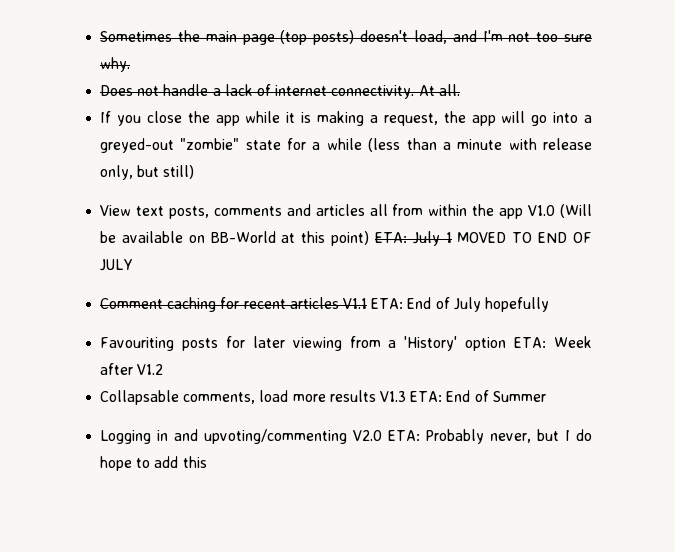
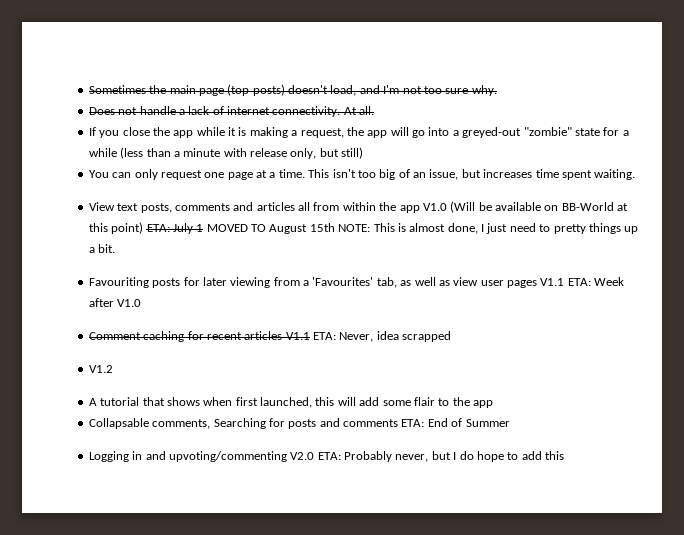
(195, 172) none -> [88,169,636,180] // You can only request one page at a time. This isn't too big of an issue, but increases time spent waiting.
[538,232,592,243] [100,259,134,271] END OF JULY -> [269,223,639,234] [88,244,116,253] [88,277,625,288] [88,298,142,307] August 15th NOTE: This is almost done, I just need to pretty things up a bit. // Favouriting posts for later viewing from a 'Favourites' tab, as well as view user pages V1.1 ETA: Week after V1.0
[407,297,549,312] [100,336,592,351] [100,363,164,375] [100,390,406,405] End of July hopefully // Favouriting posts for later viewing from a 'History' option ETA: Week after V1.2 // Collapsable comments, load more results V1.3 -> [339,331,452,342] [88,365,113,373] [88,397,493,408] [88,418,398,429] Never, idea scrapped // V1.2 // A tutorial that shows when first launched, this will add some flair to the app // Collapsable comments, Searching for posts and comments

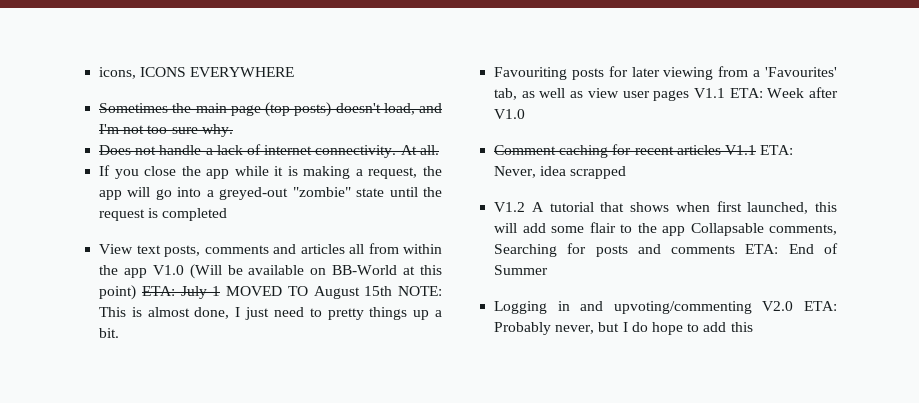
(88, 89) none -> [99,67,295,79] icons, ICONS EVERYWHERE //
[603,127,629,136] [88,147,364,159] [88,169,636,180] for a while (less than a minute with release only, but still) // You can only request one page at a time. This isn't too big of an issue, but increases time spent waiting. -> [389,187,442,197] [99,208,228,221] until the request is completed
(113, 369) // -> (526, 207) none
(493, 404) // -> (686, 231) none

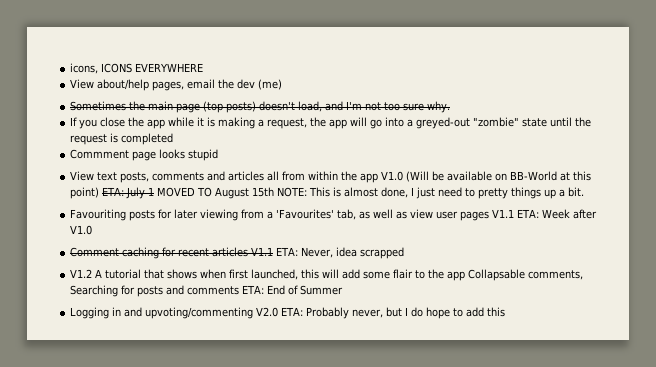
(295, 72) none -> [70,79,283,91] // View about/help pages, email the dev (me)
[99,144,439,158] // Does not handle a lack of internet connectivity. At all. -> (451, 107) none
(228, 214) none -> [70,149,219,161] // Commment page looks stupid

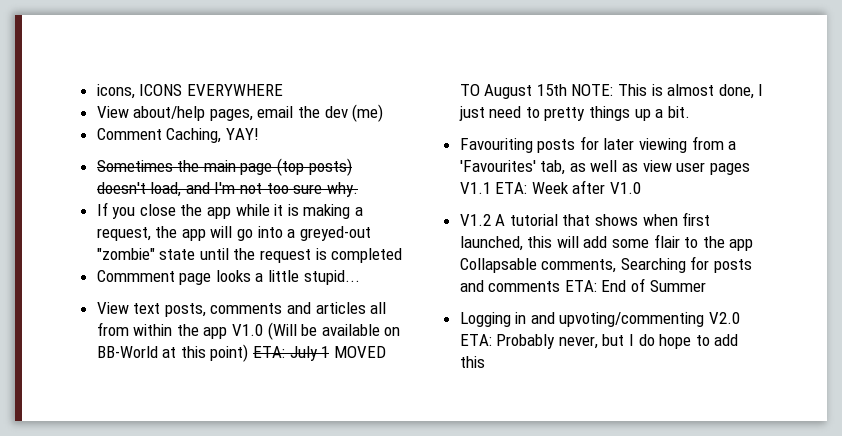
(283, 84) none -> [96,128,259,143] // Comment Caching, YAY!
[188,149,219,161] stupid -> [255,270,360,285] a little stupid...
[70,247,405,259] // Comment caching for recent articles V1.1 ETA: Never, idea scrapped -> (642, 188) none

